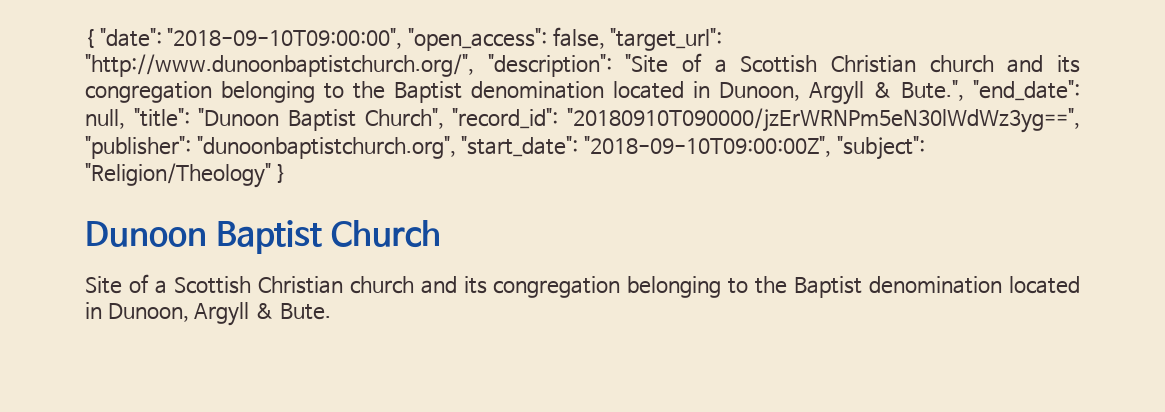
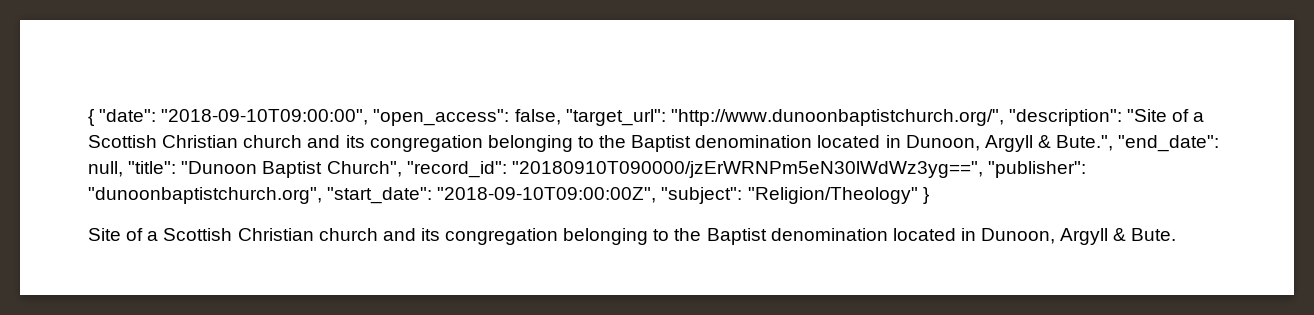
[85,220,441,254] // Dunoon Baptist Church -> (929, 195) none

